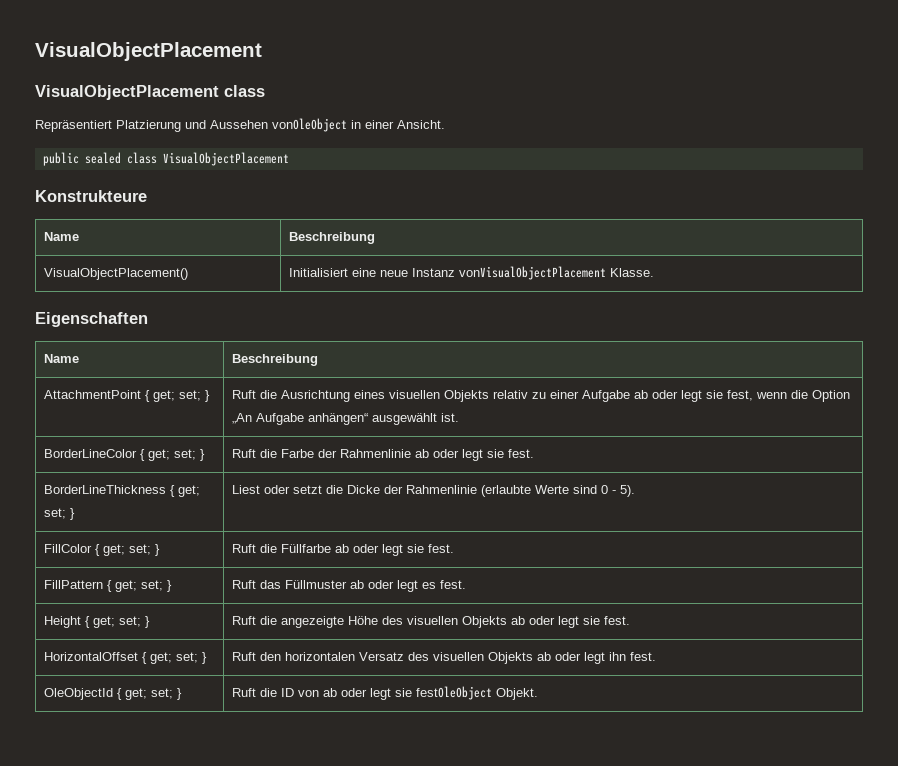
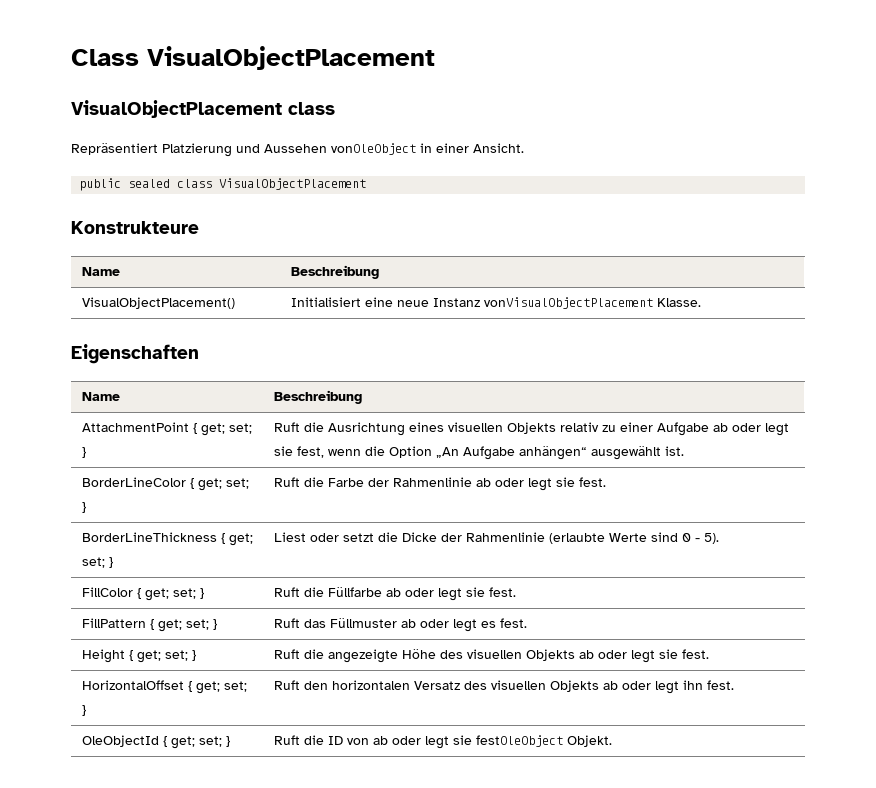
(35, 51) none -> [71,49,139,66] Class

